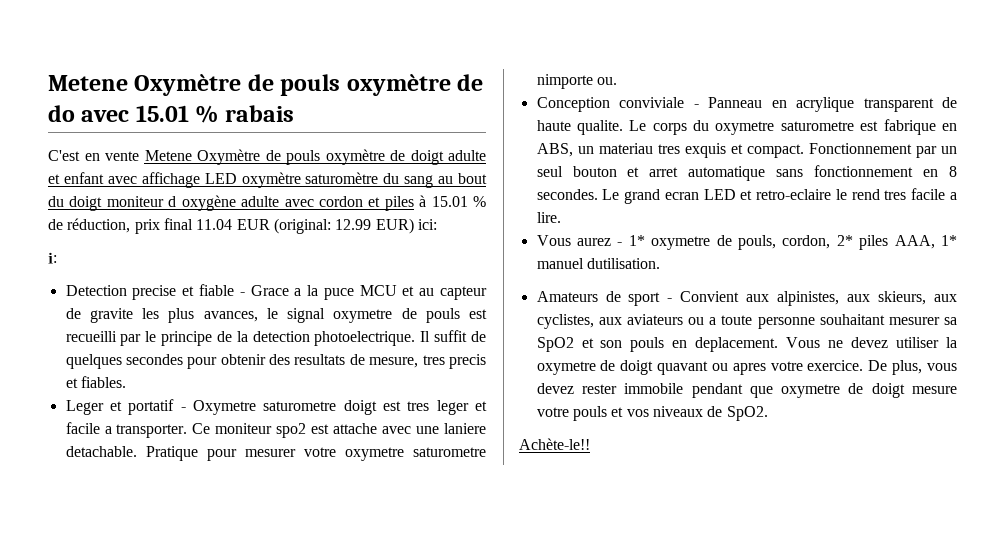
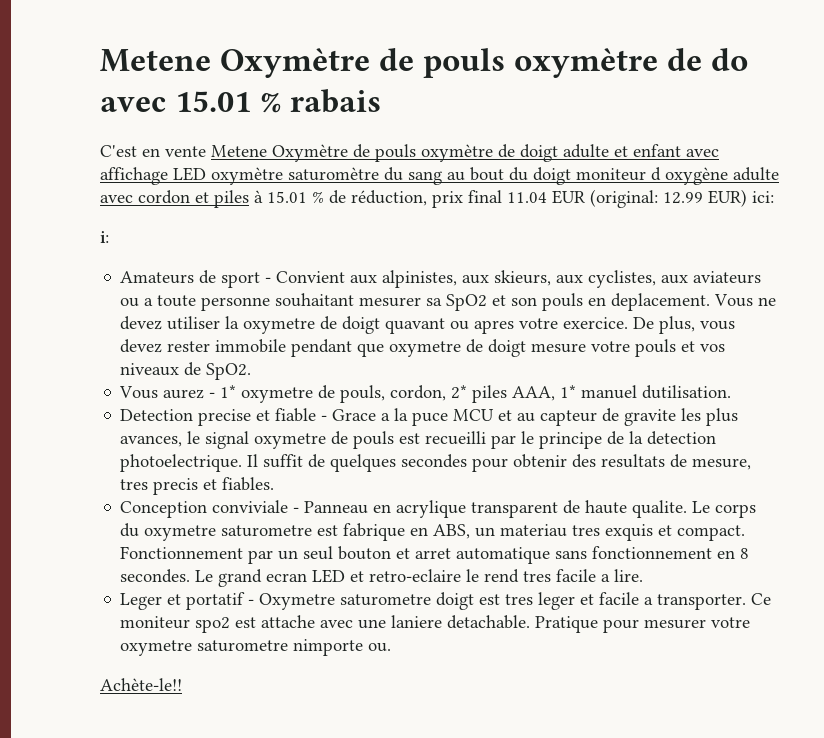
[65,284,487,300] [65,308,488,323] [65,330,486,346] [65,354,486,369] [65,376,126,388] [65,399,487,415] [65,422,486,438] [65,446,486,461] [536,74,617,89] [536,97,957,112] [536,119,957,135] [536,143,957,158] [536,165,957,181] [536,188,957,204] [536,212,561,223] [536,235,957,250] [536,258,660,269] // Detection precise et fiable - Grace a la puce MCU et au capteur de gravite les plus avances, le signal oxymetre de pouls est recueilli par le principe de la detection photoelectrique. Il suffit de quelques secondes pour obtenir des resultats de mesure, tres precis et fiables. // Leger et portatif - Oxymetre saturometre doigt est tres leger et facile a transporter. Ce moniteur spo2 est attache avec une laniere detachable. Pratique pour mesurer votre oxymetre saturometre nimporte ou. // Conception conviviale - Panneau en acrylique transparent de haute qualite. Le corps du oxymetre saturometre est fabrique en ABS, un materiau tres exquis et compact. Fonctionnement par un seul bouton et arret automatique sans fonctionnement en 8 secondes. Le grand ecran LED et retro-eclaire le rend tres facile a lire. // Vous aurez - 1* oxymetre de pouls, cordon, 2* piles AAA, 1* manuel dutilisation. -> (109, 237) none
(768, 413) none -> [119,385,732,403] [120,408,739,426] [120,431,717,449] [120,454,752,472] [120,477,275,495] [120,500,757,518] [120,523,746,541] [120,546,750,564] [120,569,644,587] [120,592,772,610] [120,615,751,633] [120,639,392,656] // Vous aurez - 1* oxymetre de pouls, cordon, 2* piles AAA, 1* manuel dutilisation. // Detection precise et fiable - Grace a la puce MCU et au capteur de gravite les plus avances, le signal oxymetre de pouls est recueilli par le principe de la detection photoelectrique. Il suffit de quelques secondes pour obtenir des resultats de mesure, tres precis et fiables. // Conception conviviale - Panneau en acrylique transparent de haute qualite. Le corps du oxymetre saturometre est fabrique en ABS, un materiau tres exquis et compact. Fonctionnement par un seul bouton et arret automatique sans fonctionnement en 8 secondes. Le grand ecran LED et retro-eclaire le rend tres facile a lire. // Leger et portatif - Oxymetre saturometre doigt est tres leger et facile a transporter. Ce moniteur spo2 est attache avec une laniere detachable. Pratique pour mesurer votre oxymetre saturometre nimporte ou.

